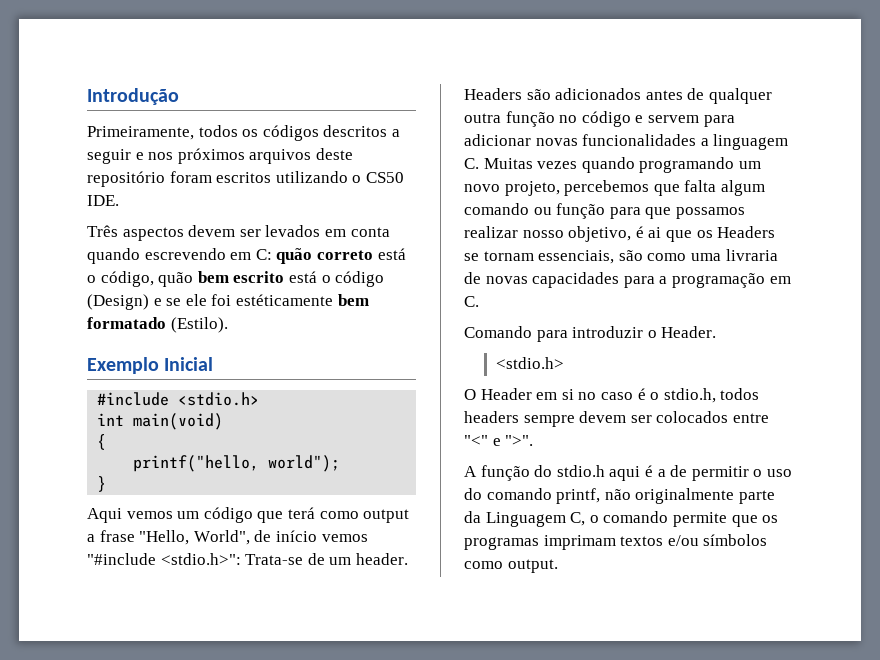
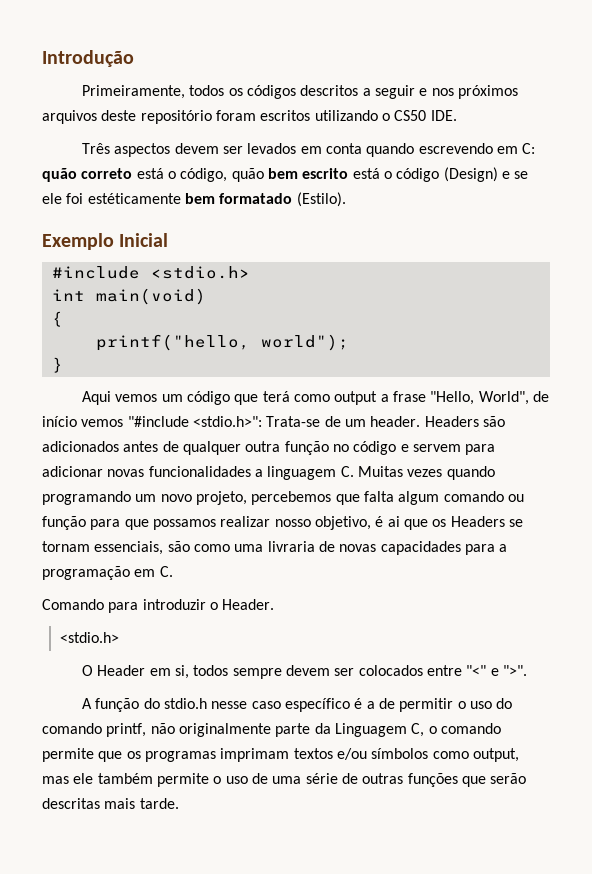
[561,388,760,403] [464,411,519,423] si no caso é o stdio.h, todos headers -> [175,665,229,679] si, todos
[609,466,641,481] aqui -> [211,698,350,712] nesse caso específico
[507,559,558,573] output. -> [472,748,519,762] [42,773,527,787] [42,798,179,809] output, mas ele também permite o uso de uma série de outras funções que serão descritas mais tarde.

